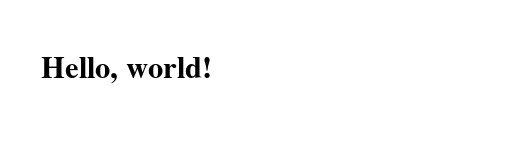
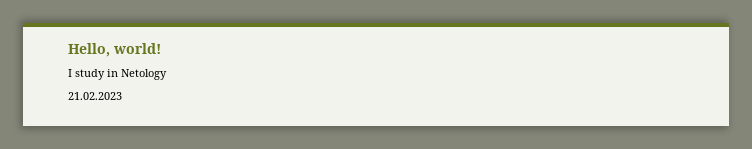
(213, 67) none -> [68,69,167,80] [68,92,122,100] // I study in Netology // 21.02.2023

